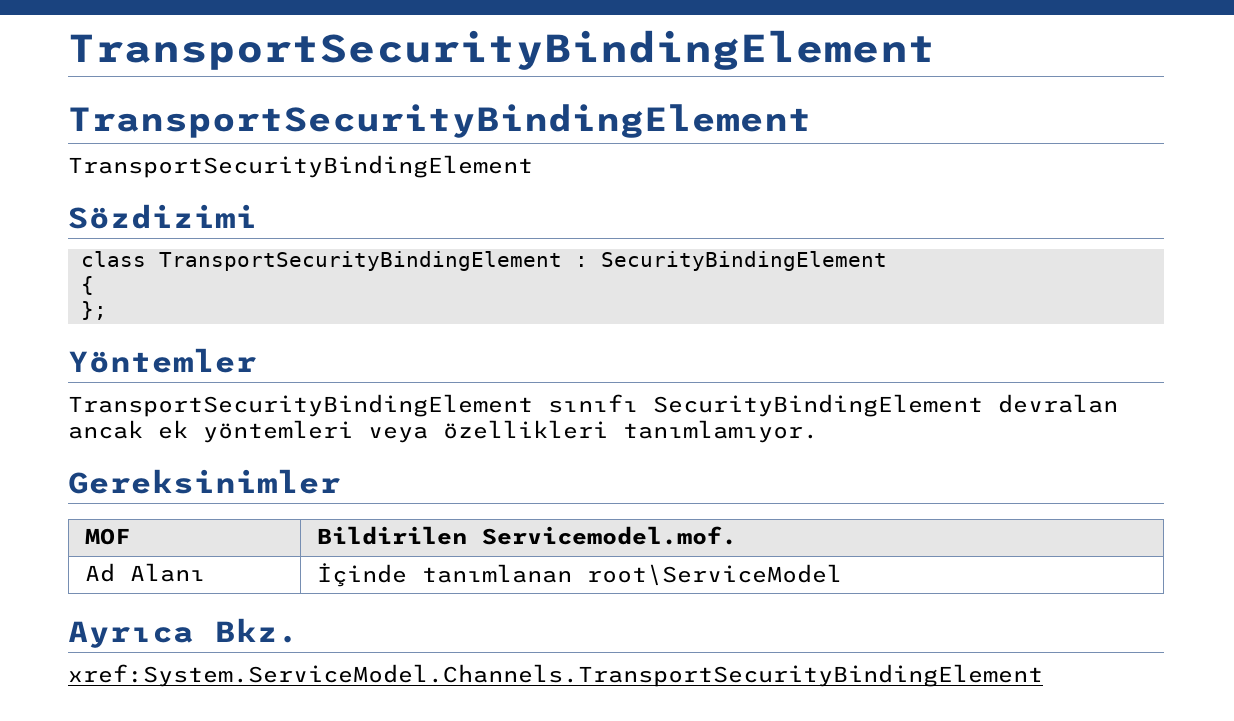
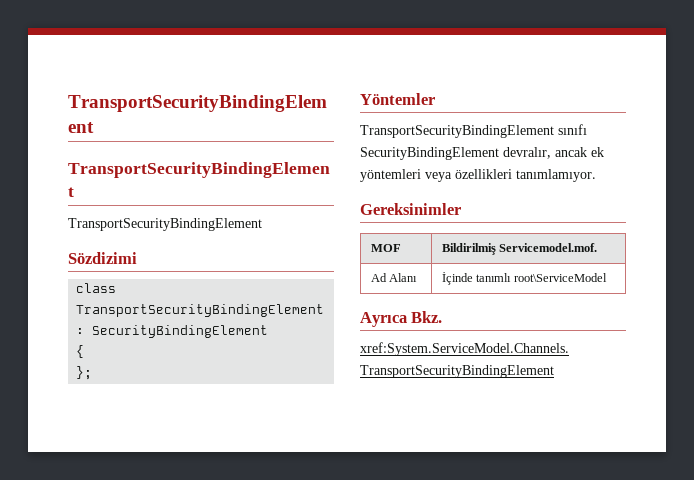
[998,394,1118,413] devralan -> [503,147,551,159] devralır,
[316,526,467,545] Bildirilen -> [441,243,496,255] Bildirilmiş
[421,564,572,583] tanımlanan -> [476,273,512,282] tanımlı

